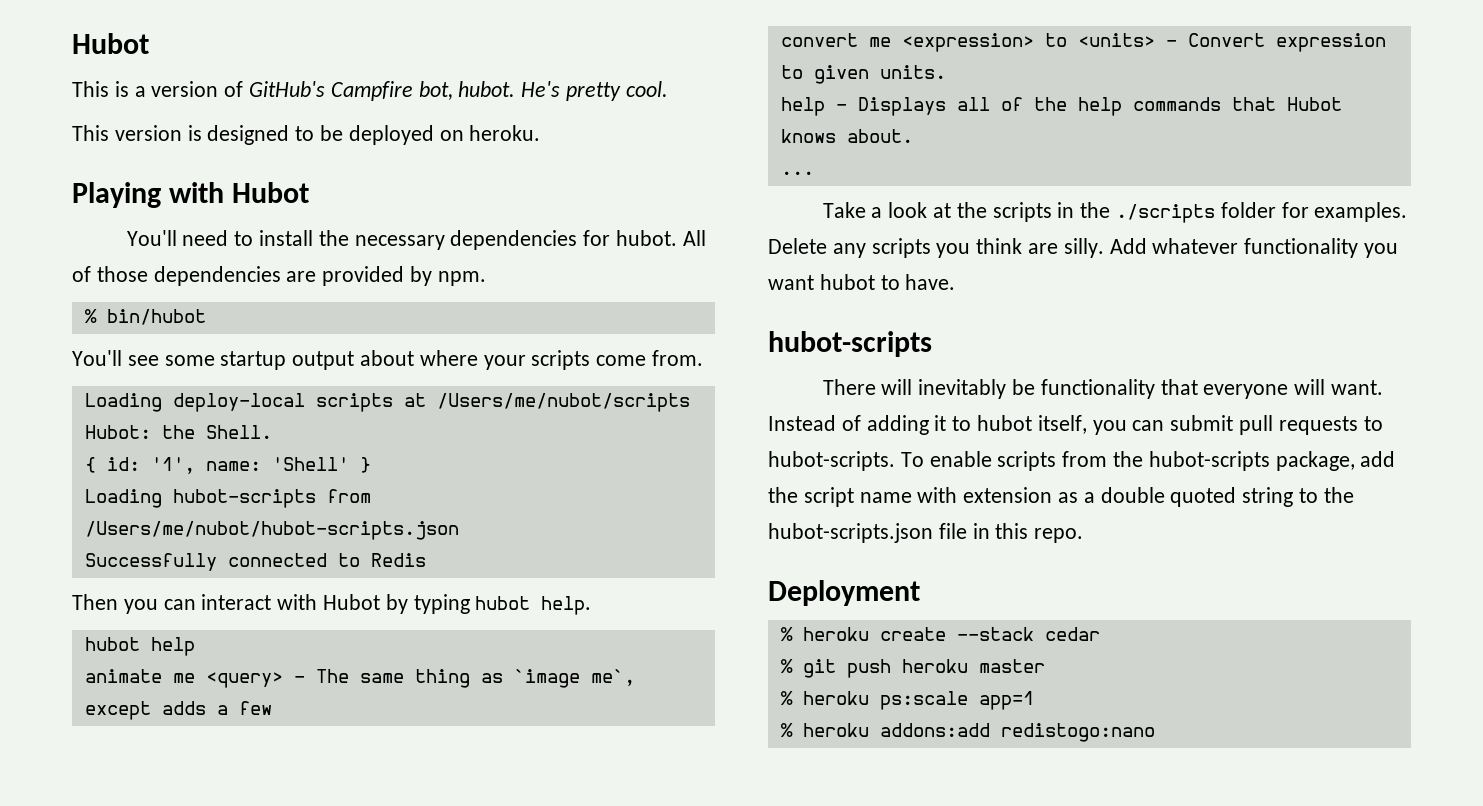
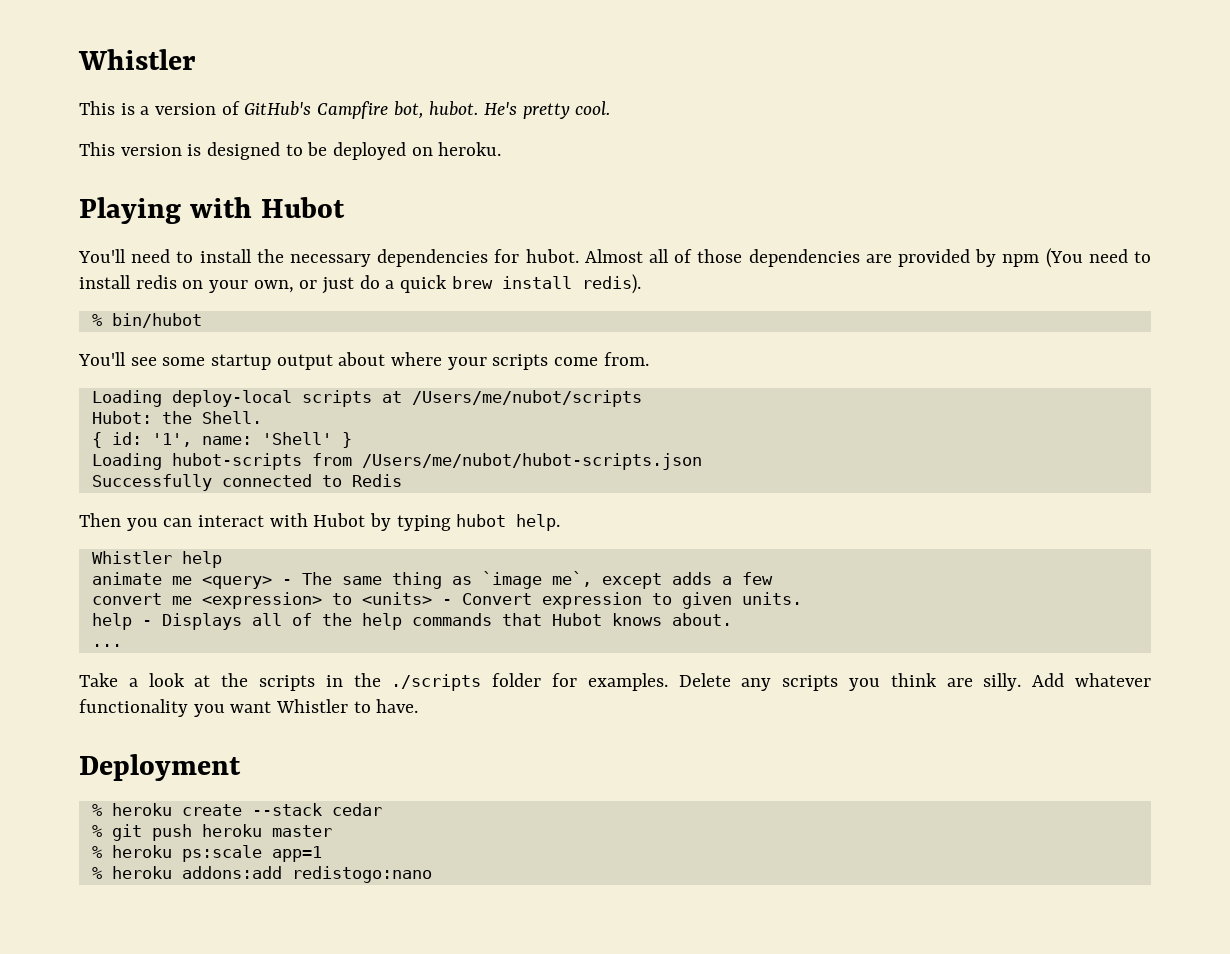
[72,33,149,54] Hubot -> [78,49,196,70] Whistler
[682,230,706,246] All -> [584,249,669,263] Almost all
[437,271,486,286] npm. -> [1002,248,1152,268] [79,274,641,294] npm (You need to install redis on your own, or just do a quick brew install redis).
[84,637,140,651] hubot -> [91,551,172,564] Whistler
[819,274,875,290] hubot -> [276,699,349,713] Whistler
[768,331,932,357] [822,379,1384,399] [768,415,1383,435] [768,451,1396,471] [768,487,1354,507] [768,523,1084,543] // hubot-scripts // There will inevitably be functionality that everyone will want. Instead of adding it to hubot itself, you can submit pull requests to hubot-scripts. To enable scripts from the hubot-scripts package, add the script name with extension as a double quoted string to the hubot-scripts.json file in this repo. -> (419, 706) none

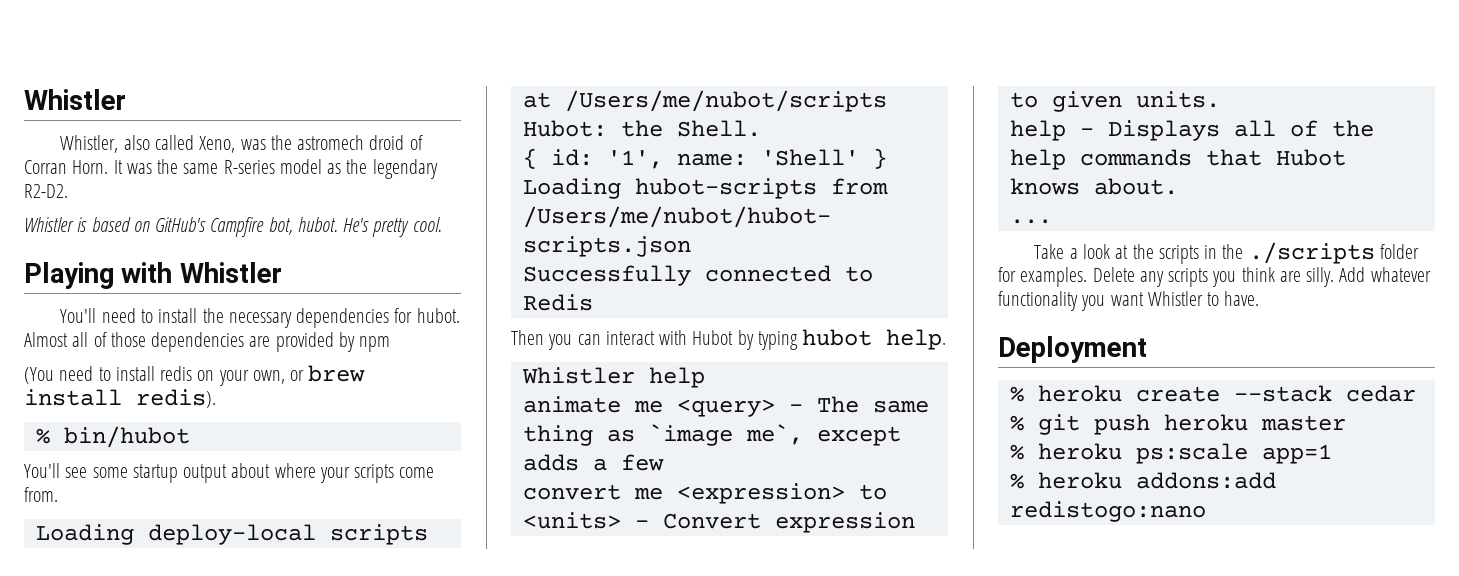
[78,49,196,70] [79,101,240,115] Whistler // This is a version of -> [24,89,126,110] [60,135,423,153] [24,159,438,179] [24,184,68,198] [24,217,150,232] Whistler // Whistler, also called Xeno, was the astromech droid of Corran Horn. It was the same R-series model as the legendary R2-D2. // Whistler is based on
[79,142,502,160] // This version is designed to be deployed on heroku. -> (442, 224) none
[260,197,345,218] Hubot -> [179,262,282,283] Whistler
(1040, 260) none -> (391, 344) //
[322,275,448,294] just do a quick -> (305, 375) none

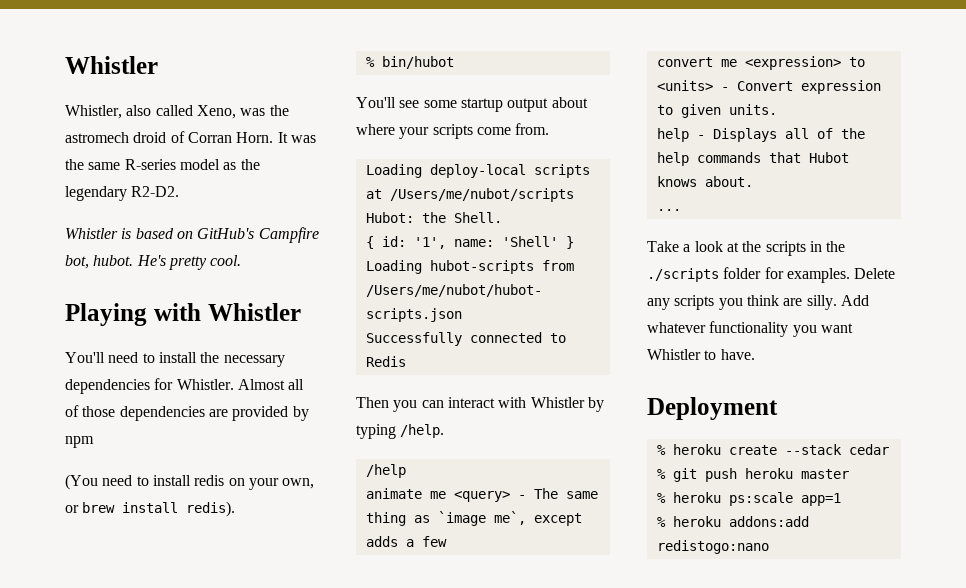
[416,308,460,323] hubot. -> [176,379,234,390] Whistler.
[692,330,734,345] Hubot -> [530,397,585,408] Whistler
[802,329,947,350] [521,367,705,388] hubot help. // Whistler help -> [400,424,445,438] [365,464,406,478] /help. // /help

